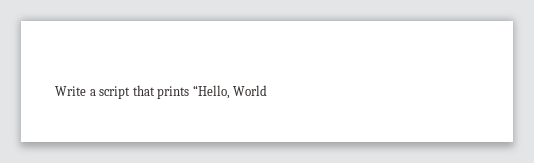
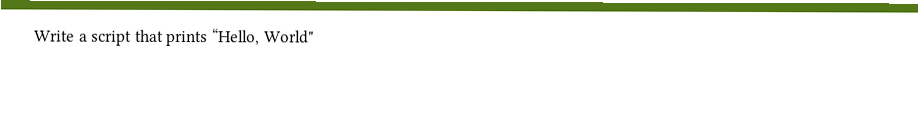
[233,85,268,96] World -> [263,30,315,44] World"

